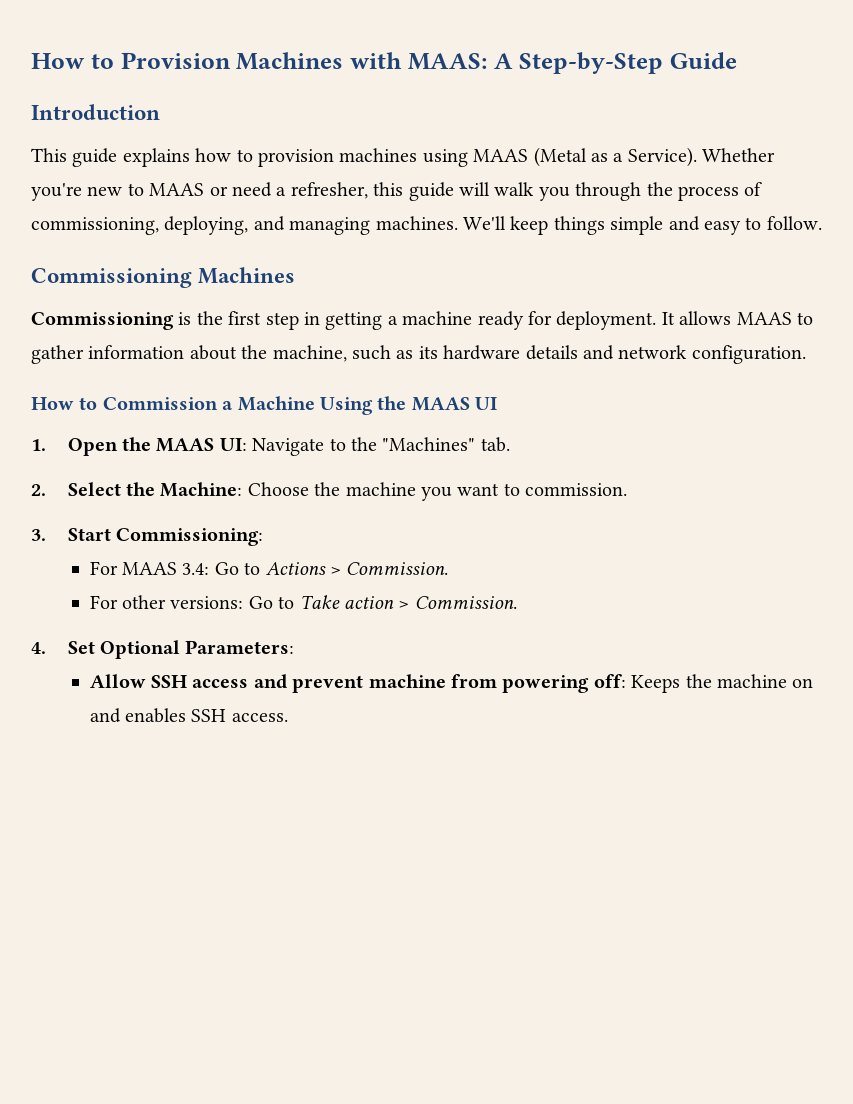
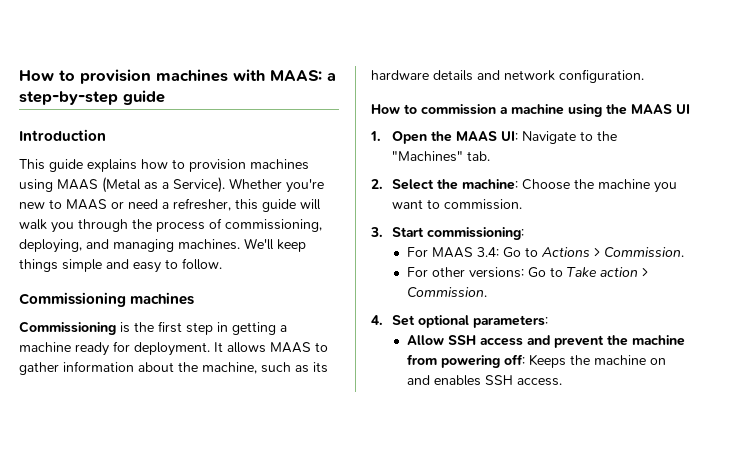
[31,52,737,74] How to Provision Machines with MAAS: A Step-by-Step Guide -> [19,69,336,84] [19,90,165,105] How to provision machines with MAAS: a step-by-step guide
[198,267,296,284] Machines -> [130,292,195,305] machines
[102,396,373,415] Commission a Machine Using -> [421,104,602,117] commission a machine using
[160,482,243,497] Machine: -> [461,179,518,190] machine:
[116,528,264,546] Commissioning: -> [426,227,524,240] commissioning:
[100,640,295,659] Optional Parameters: -> [417,315,548,328] optional parameters:
(364, 684) none -> [607,335,629,346] the

